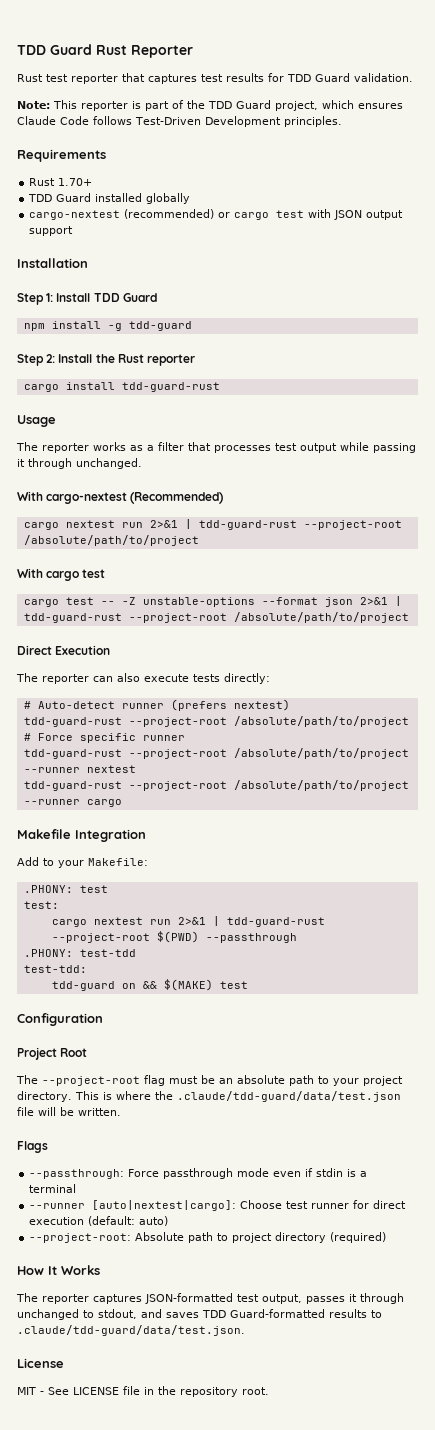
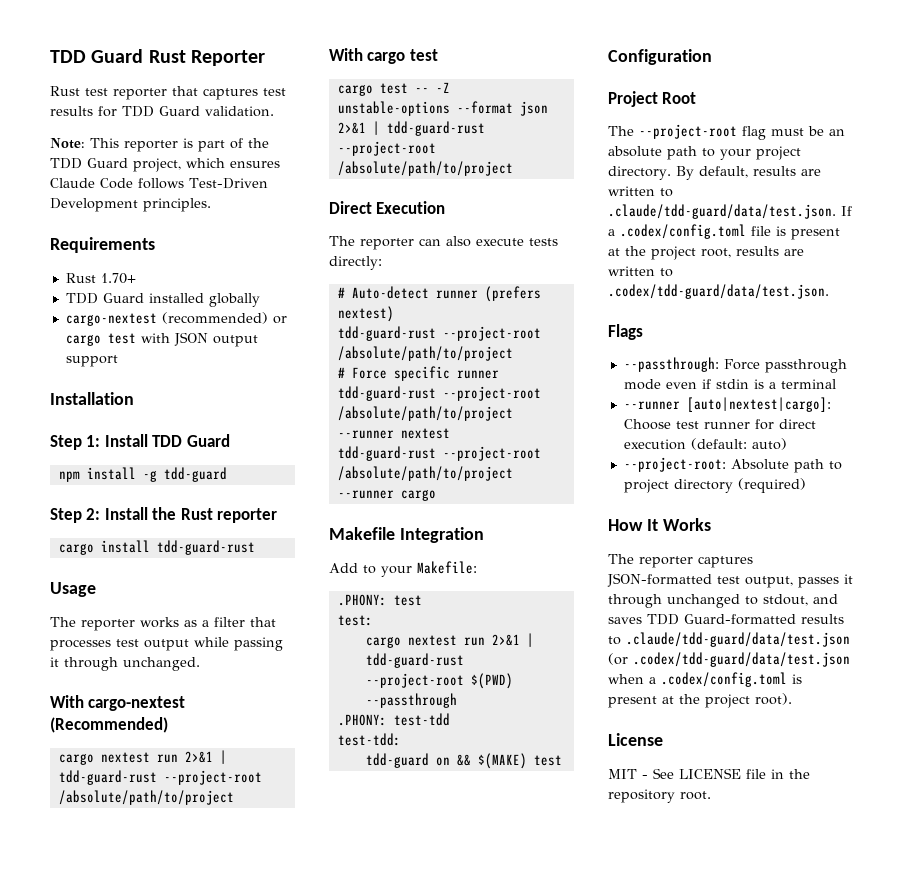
[74,1091,401,1102] [17,1107,121,1116] This is where the .claude/tdd-guard/data/test.json file will be written. -> [675,166,821,180] [608,186,673,197] [608,204,852,219] [608,224,840,240] [608,246,804,260] [608,266,673,277] [608,284,829,299] By default, results are written to .claude/tdd-guard/data/test.json. If a .codex/config.toml file is present at the project root, results are written to .codex/tdd-guard/data/test.json.
[17,1325,245,1336] .claude/tdd-guard/data/test.json. -> [626,632,850,647] [608,652,850,667] [608,672,802,687] [608,693,792,708] .claude/tdd-guard/data/test.json (or .codex/tdd-guard/data/test.json when a .codex/config.toml is present at the project root).

